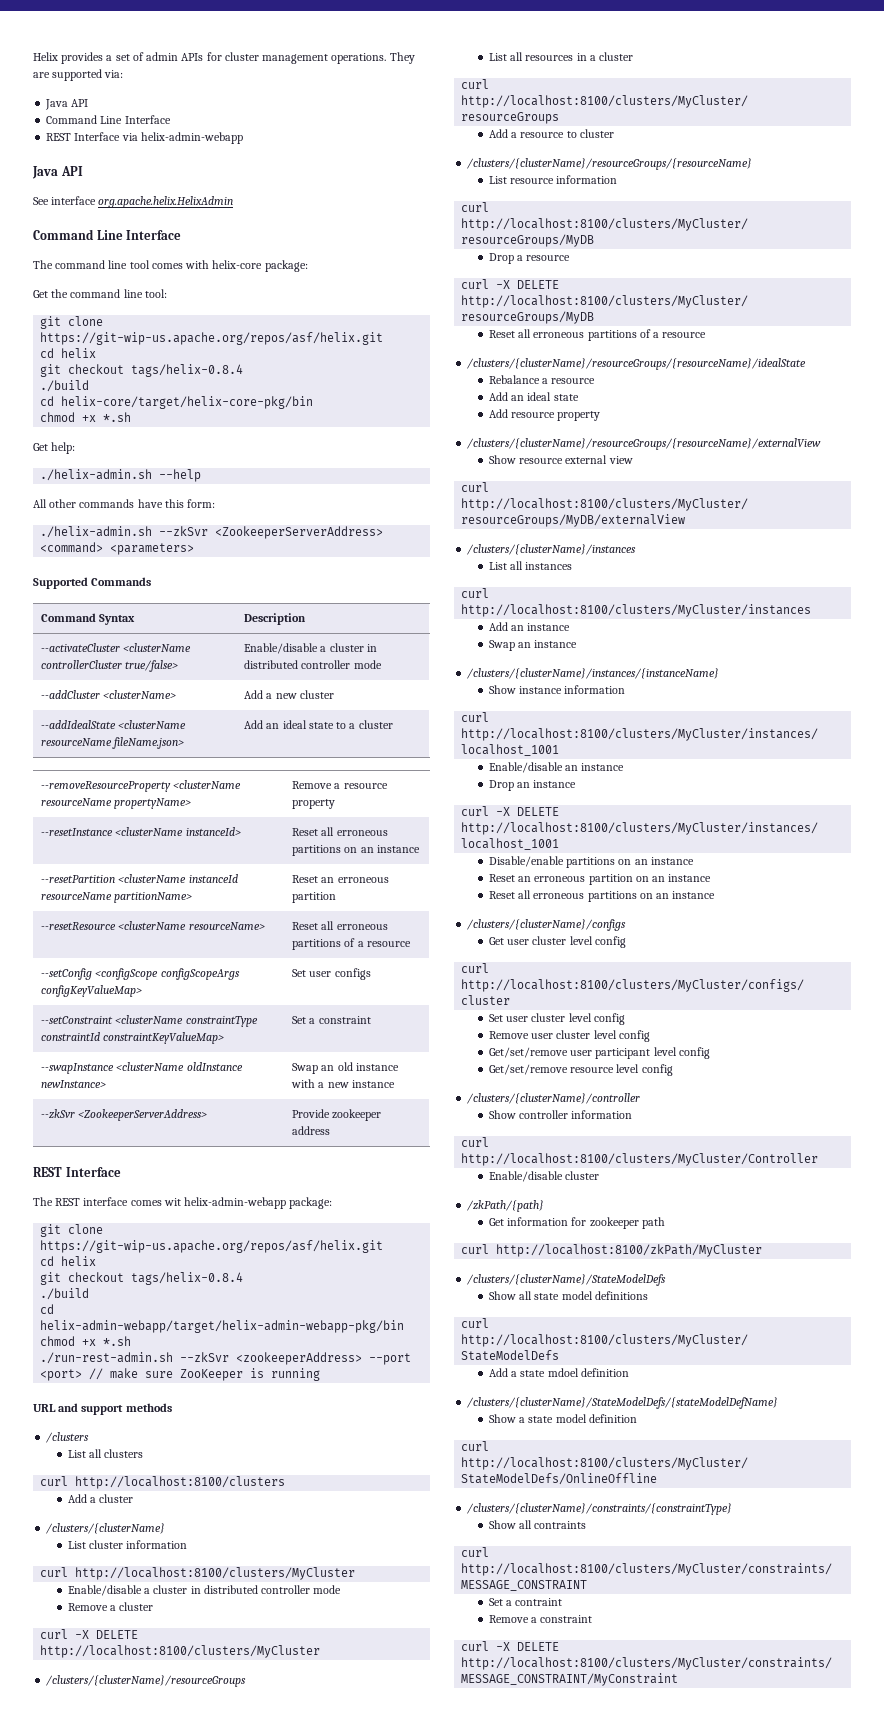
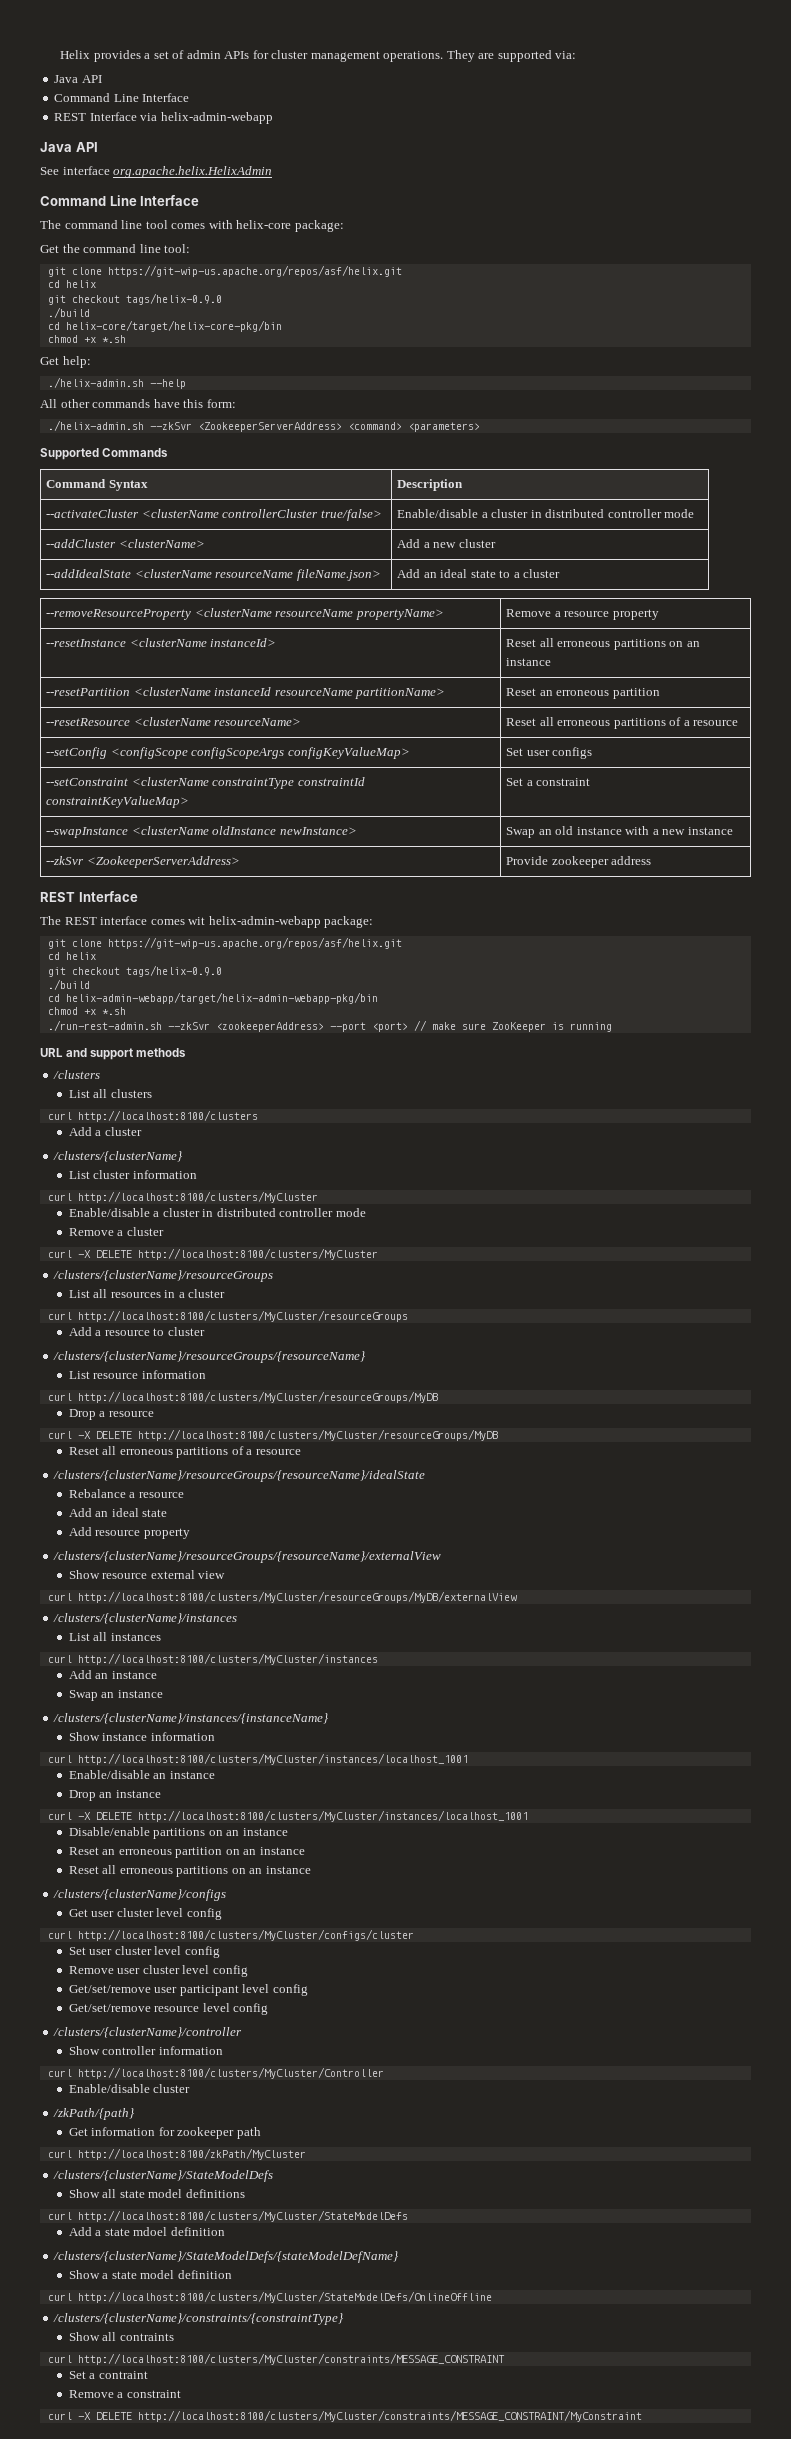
[131,364,244,377] tags/helix-0.8.4 -> [125,293,222,305] tags/helix-0.9.0
[131,1272,244,1285] tags/helix-0.8.4 -> [125,965,222,977] tags/helix-0.9.0

